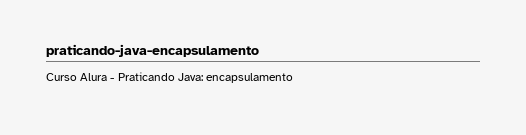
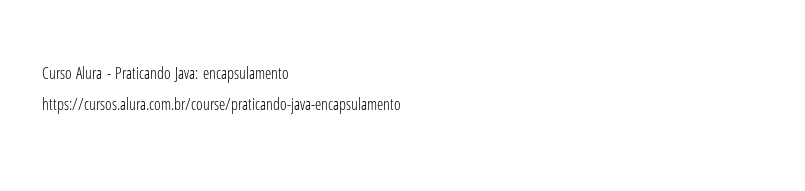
[46,44,259,57] praticando-java-encapsulamento // -> (42, 73) none
(294, 78) none -> [42,97,401,114] // https://cursos.alura.com.br/course/praticando-java-encapsulamento

